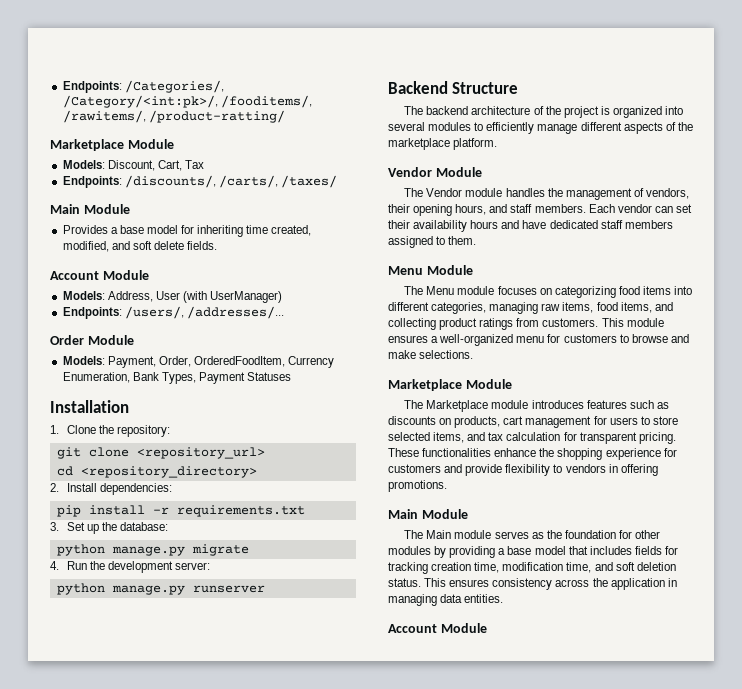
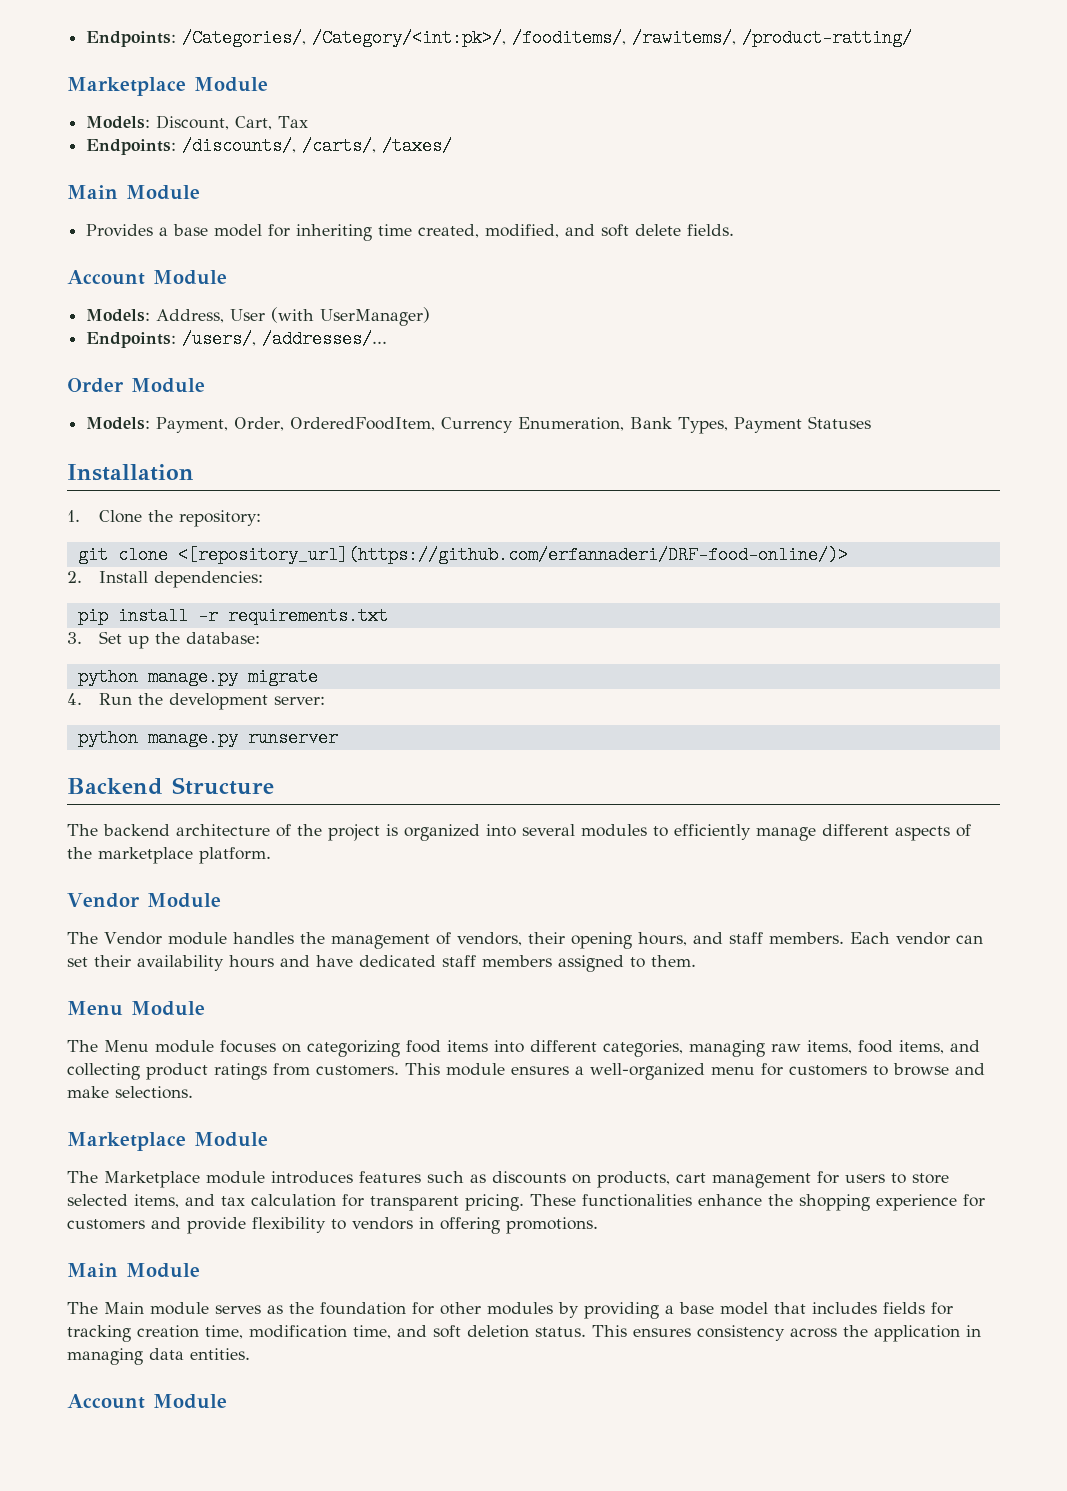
[136,447,265,459] [56,466,257,478] <repository_url> // cd <repository_directory> -> [177,546,848,564] <[repository_url](https://github.com/erfannaderi/DRF-food-online/)>

